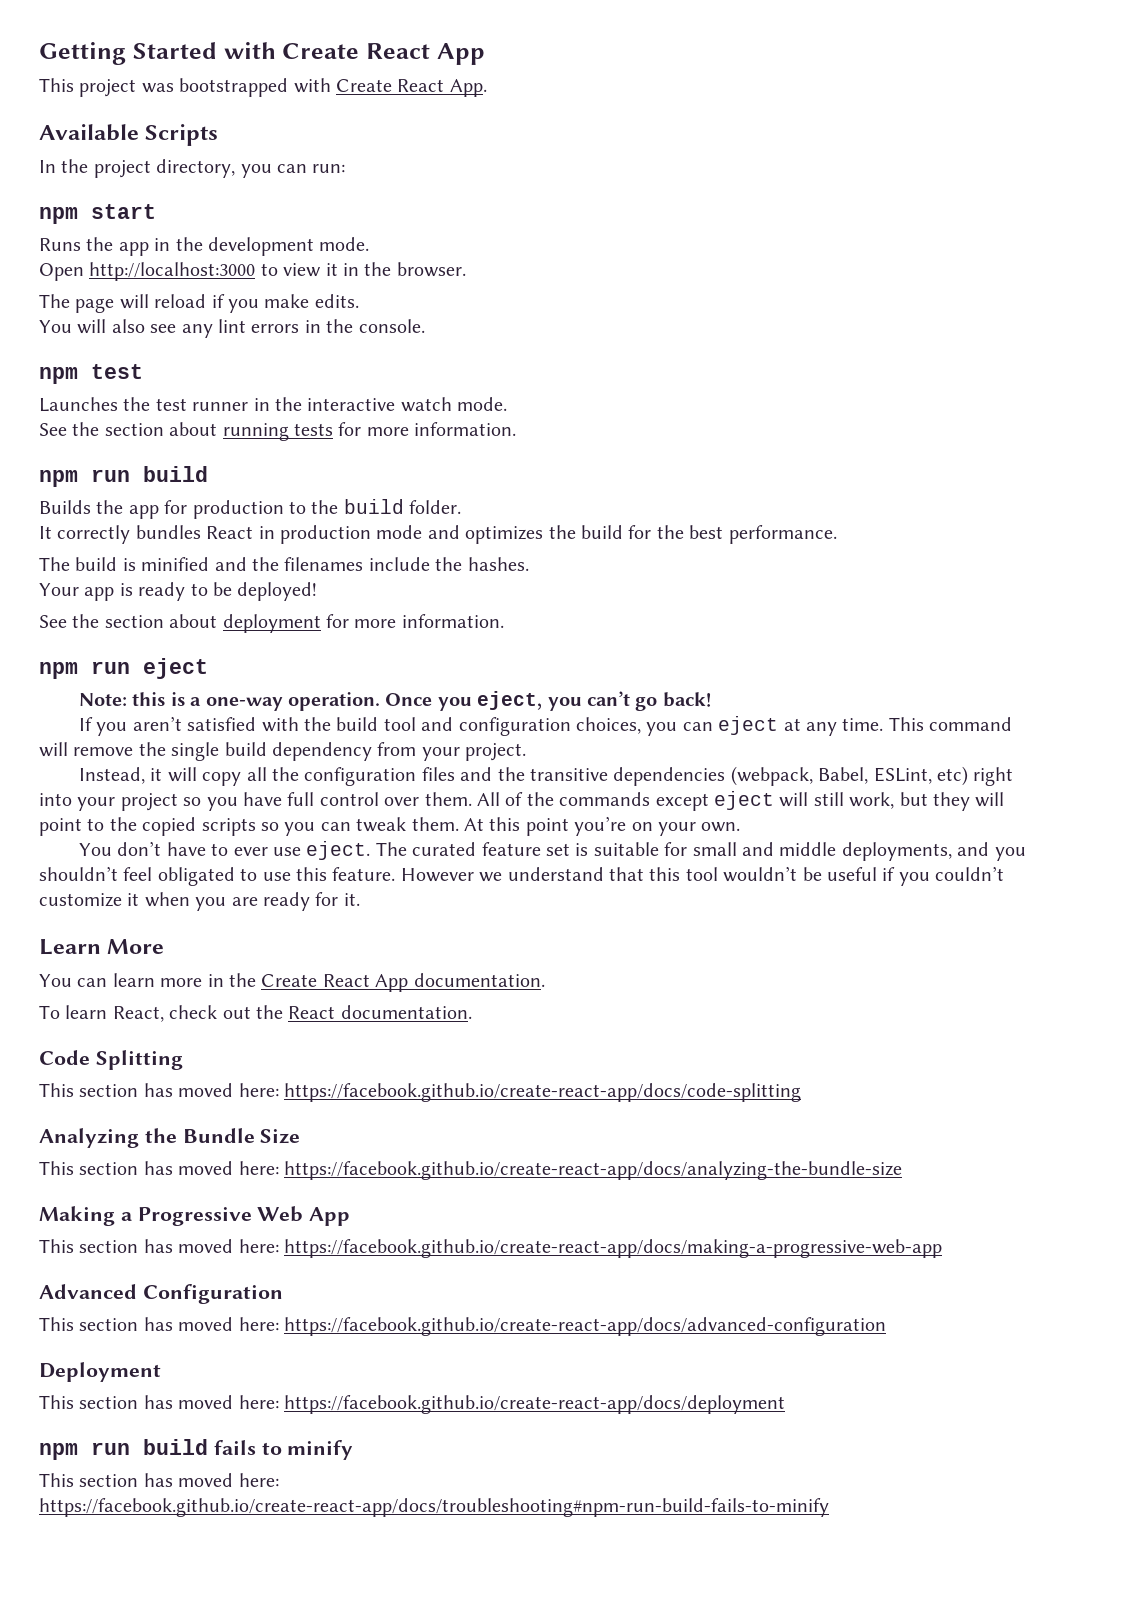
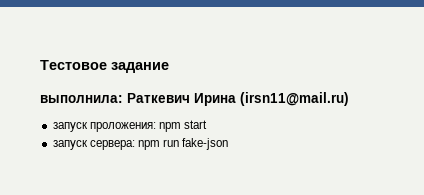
[39,42,485,65] [39,78,487,97] [39,124,219,146] [39,159,346,178] [39,204,156,224] [39,237,370,256] [39,262,466,281] [39,294,359,313] [39,319,425,338] [39,364,143,384] [39,397,508,412] [39,422,517,441] [39,466,208,487] [39,499,462,519] [39,525,837,544] [39,557,529,571] [39,582,318,601] [39,614,504,633] [39,658,208,679] [78,691,711,711] [78,716,1013,736] [39,742,527,761] [78,766,1014,786] [39,791,1005,811] [39,816,741,836] [78,841,1026,861] [39,866,1005,886] [39,892,360,911] [39,939,165,955] [39,973,545,992] [39,1005,472,1022] [39,1050,183,1070] [39,1083,801,1102] [39,1128,301,1148] [39,1161,902,1180] [39,1206,351,1226] [39,1239,942,1258] [39,1284,283,1304] [39,1317,886,1336] [39,1362,161,1382] [39,1395,785,1414] [39,1439,354,1460] [39,1473,279,1487] [39,1498,829,1517] Getting Started with Create React App // This project was bootstrapped with Create React App. // Available Scripts // In the project directory, you can run: // npm start // Runs the app in the development mode. // Open http://localhost:3000 to view it in the browser. // The page will reload if you make edits. // You will also see any lint errors in the console. // npm test // Launches the test runner in the interactive watch mode. // See the section about running tests for more information. // npm run build // Builds the app for production to the build folder. // It correctly bundles React in production mode and optimizes the build for the best performance. // The build is minified and the filenames include the hashes. // Your app is ready to be deployed! // See the section about deployment for more information. // npm run eject // Note: this is a one-way operation. Once you eject, you can’t go back! // If you aren’t satisfied with the build tool and configuration choices, you can eject at any time. This command will remove the single build dependency from your project. // Instead, it will copy all the configuration files and the transitive dependencies (webpack, Babel, ESLint, etc) right into your project so you have full control over them. All of the commands except eject will still work, but they will point to the copied scripts so you can tweak them. At this point you’re on your own. // You don’t have to ever use eject. The curated feature set is suitable for small and middle deployments, and you shouldn’t feel obligated to use this feature. However we understand that this tool wouldn’t be useful if you couldn’t customize it when you are ready for it. // Learn More // You can learn more in the Create React App documentation. // To learn React, check out the React documentation. // Code Splitting // This section has moved here: https://facebook.github.io/create-react-app/docs/code-splitting // Analyzing the Bundle Size // This section has moved here: https://facebook.github.io/create-react-app/docs/analyzing-the-bundle-size // Making a Progressive Web App // This section has moved here: https://facebook.github.io/create-react-app/docs/making-a-progressive-web-app // Advanced Configuration // This section has moved here: https://facebook.github.io/create-react-app/docs/advanced-configuration // Deployment // This section has moved here: https://facebook.github.io/create-react-app/docs/deployment // npm run build fails to minify // This section has moved here: https://facebook.github.io/create-react-app/docs/troubleshooting#npm-run-build-fails-to-minify -> [40,60,169,73] [40,92,349,106] [52,120,207,132] [52,138,229,150] Тестовое задание // выполнила: Раткевич Ирина (irsn11@mail.ru) // запуск проложения: npm start // запуск сервера: npm run fake-json

